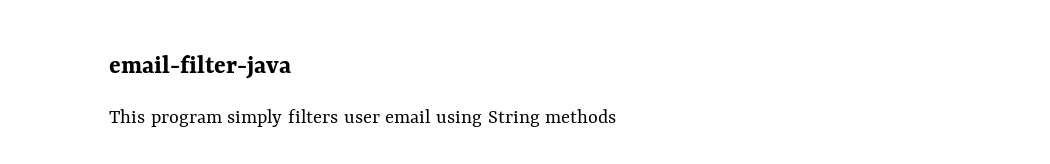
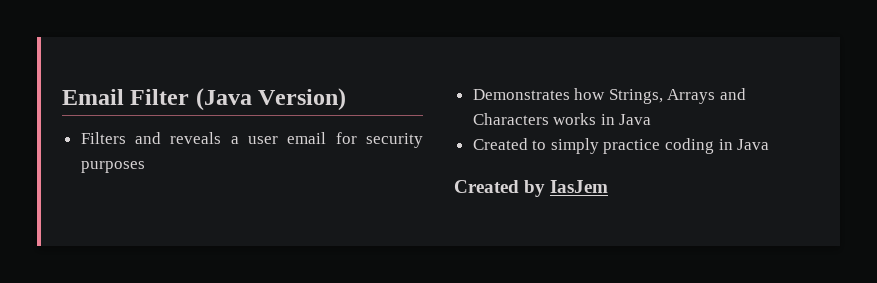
[109,55,291,79] [109,109,617,127] email-filter-java // This program simply filters user email using String methods -> [62,88,347,111] [80,132,423,148] [80,161,145,173] [472,88,747,104] [472,113,652,125] [472,138,770,154] [454,180,609,197] Email Filter (Java Version) // Filters and reveals a user email for security purposes // Demonstrates how Strings, Arrays and Characters works in Java // Created to simply practice coding in Java // Created by IasJem

